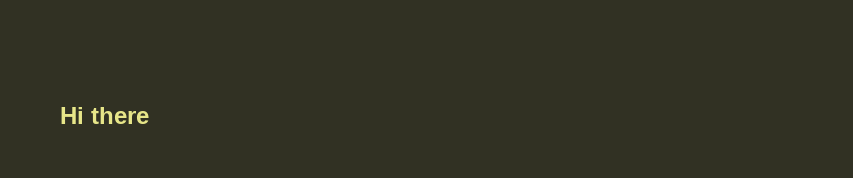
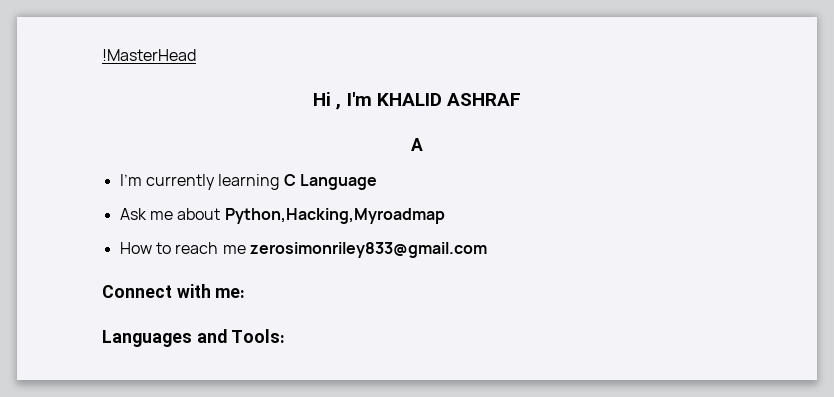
[60,107,149,124] Hi there -> [102,49,196,61] [313,92,521,110] [411,138,423,151] [119,174,377,190] [119,208,445,224] [119,242,487,258] [102,284,246,298] [102,329,286,347] !MasterHead // Hi , I'm KHALID ASHRAF // A // I’m currently learning C Language // Ask me about Python,Hacking,Myroadmap // How to reach me zerosimonriley833@gmail.com // Connect with me: // Languages and Tools:

